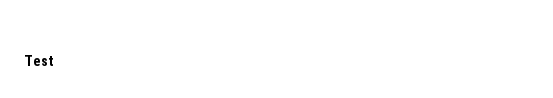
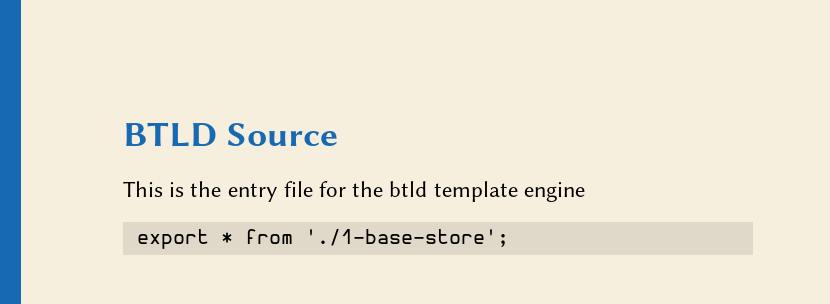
[24,55,54,66] Test -> [123,122,338,147] [123,181,585,202] [136,229,509,249] BTLD Source // This is the entry file for the btld template engine // export * from './1-base-store';

